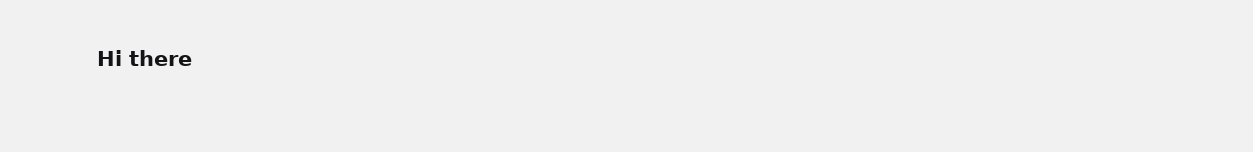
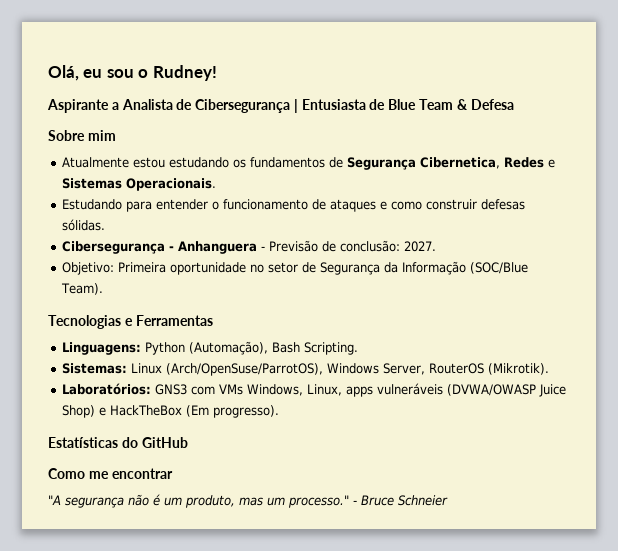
[97,50,192,66] Hi there -> [48,65,217,81] [47,99,514,113] [48,130,116,141] [62,157,556,170] [62,178,217,191] [62,199,526,212] [62,219,106,231] [62,240,437,254] [62,261,529,275] [61,283,104,295] [48,315,213,329] [62,341,359,355] [62,363,550,376] [62,383,567,397] [62,405,280,418] [48,437,188,448] [48,468,173,479] [48,494,448,508] Olá, eu sou o Rudney! // Aspirante a Analista de Cibersegurança | Entusiasta de Blue Team & Defesa // Sobre mim // Atualmente estou estudando os fundamentos de Segurança Cibernetica, Redes e Sistemas Operacionais. // Estudando para entender o funcionamento de ataques e como construir defesas sólidas. // Cibersegurança - Anhanguera - Previsão de conclusão: 2027. // Objetivo: Primeira oportunidade no setor de Segurança da Informação (SOC/Blue Team). // Tecnologias e Ferramentas // Linguagens: Python (Automação), Bash Scripting. // Sistemas: Linux (Arch/OpenSuse/ParrotOS), Windows Server, RouterOS (Mikrotik). // Laboratórios: GNS3 com VMs Windows, Linux, apps vulneráveis (DVWA/OWASP Juice Shop) e HackTheBox (Em progresso). // Estatísticas do GitHub // Como me encontrar // "A segurança não é um produto, mas um processo." - Bruce Schneier

